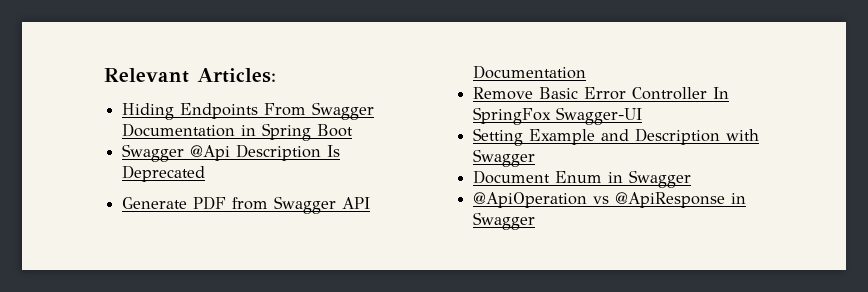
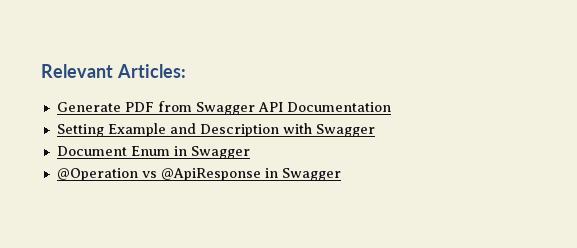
[122,102,375,120] [122,123,354,141] [122,144,341,162] [122,165,206,182] // Hiding Endpoints From Swagger Documentation in Spring Boot // Swagger @Api Description Is Deprecated -> (186, 71) none
[473,87,730,100] [473,107,643,125] // Remove Basic Error Controller In SpringFox Swagger-UI -> (391, 107) none
[473,192,588,208] @ApiOperation -> [56,168,138,181] @Operation

